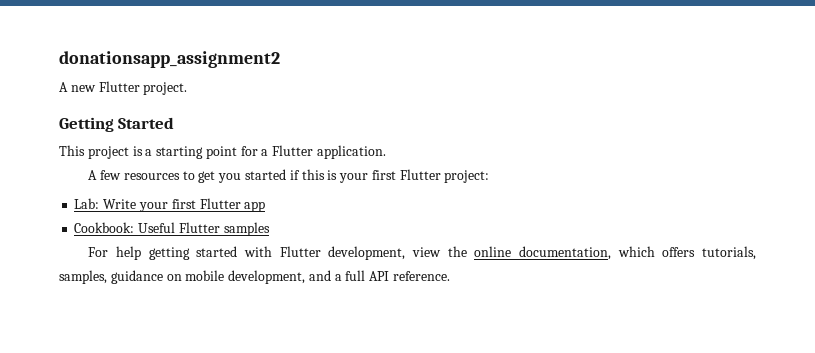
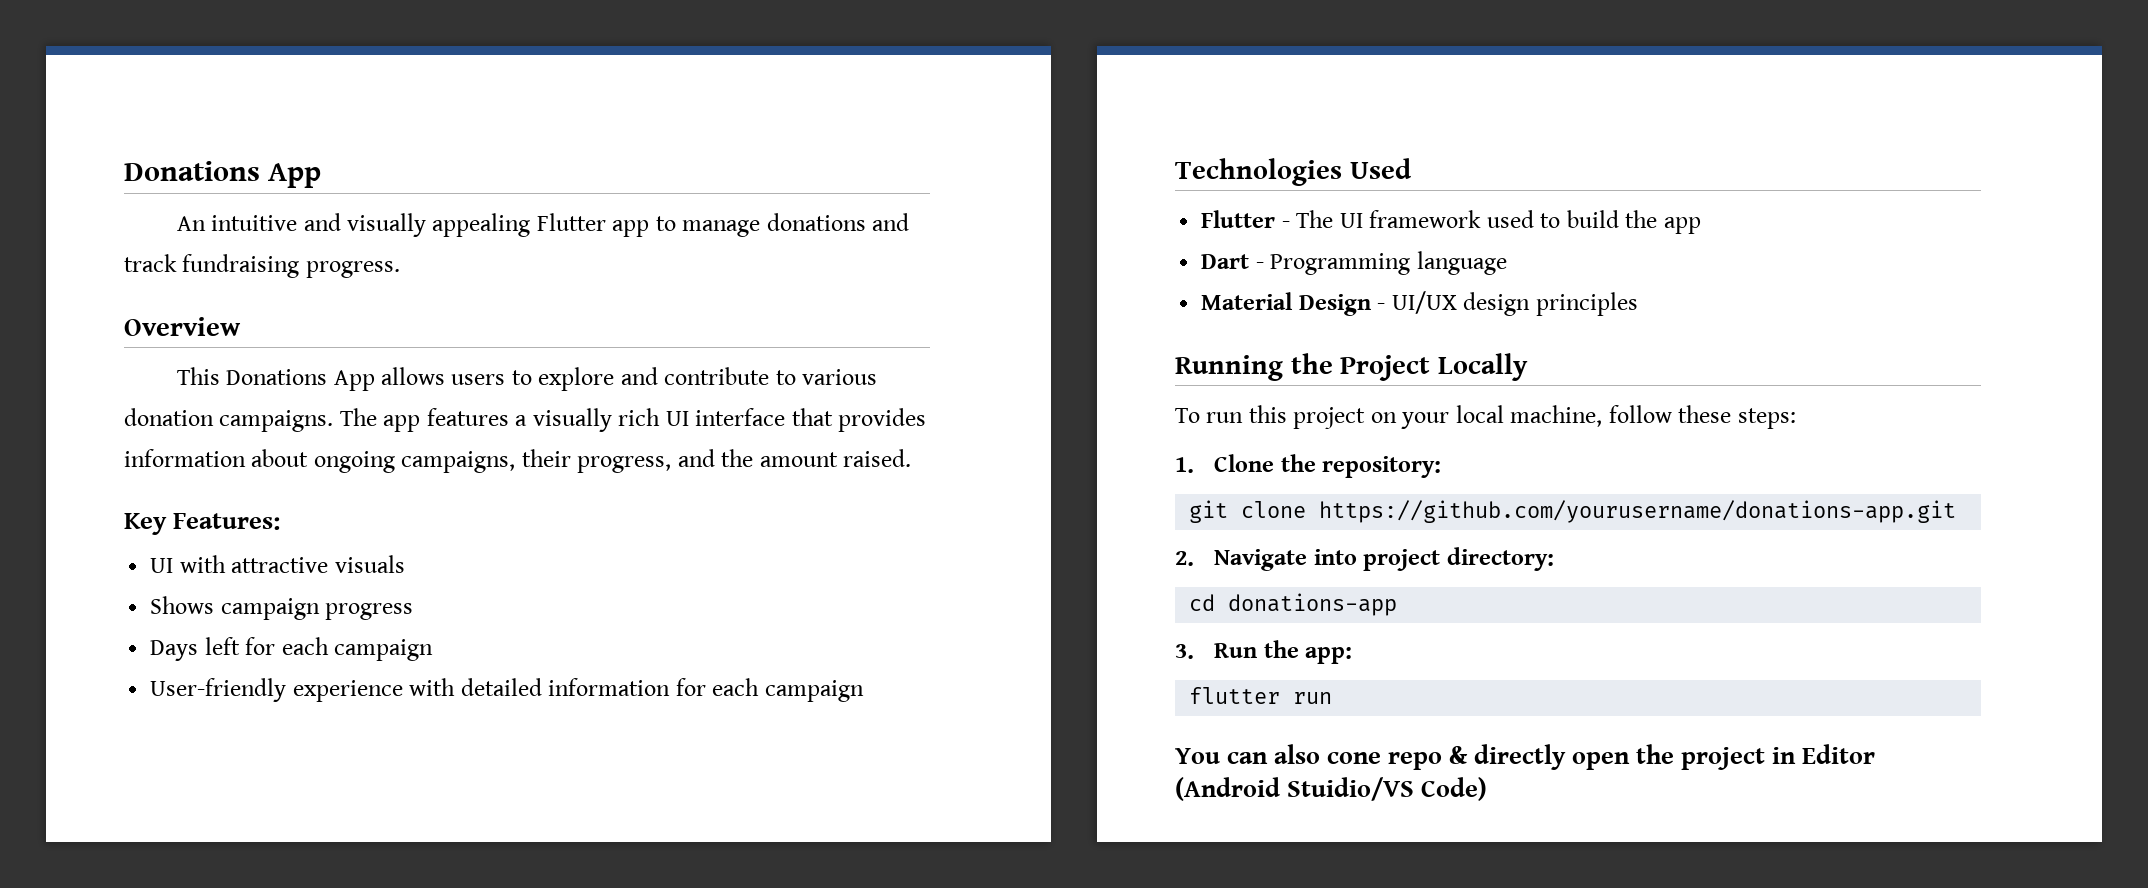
[59,51,280,68] [59,81,188,95] [59,117,175,132] [59,145,387,159] [88,169,490,183] [74,198,266,212] [74,222,270,236] [88,246,756,260] [59,270,451,284] donationsapp_assignment2 // A new Flutter project. // Getting Started // This project is a starting point for a Flutter application. // A few resources to get you started if this is your first Flutter project: // Lab: Write your first Flutter app // Cookbook: Useful Flutter samples // For help getting started with Flutter development, view the online documentation, which offers tutorials, samples, guidance on mobile development, and a full API reference. -> [124,161,322,188] [176,213,910,237] [124,254,400,278] [124,317,241,336] [176,367,878,391] [124,408,927,432] [124,449,912,473] [124,513,281,535] [150,555,405,573] [150,596,414,620] [150,637,434,661] [150,678,864,702] [1175,158,1412,186] [1201,210,1701,234] [1201,251,1507,275] [1201,291,1638,316] [1175,353,1528,381] [1175,405,1796,429] [1175,454,1442,478] [1189,500,1957,523] [1175,547,1554,571] [1189,593,1398,616] [1175,640,1353,664] [1189,687,1333,704] [1175,744,1876,770] [1175,777,1488,801] Donations App // An intuitive and visually appealing Flutter app to manage donations and track fundraising progress. // Overview // This Donations App allows users to explore and contribute to various donation campaigns. The app features a visually rich UI interface that provides information about ongoing campaigns, their progress, and the amount raised. // Key Features: // UI with attractive visuals // Shows campaign progress // Days left for each campaign // User-friendly experience with detailed information for each campaign // Technologies Used // Flutter - The UI framework used to build the app // Dart - Programming language // Material Design - UI/UX design principles // Running the Project Locally // To run this project on your local machine, follow these steps: // 1. Clone the repository: // git clone https://github.com/yourusername/donations-app.git // 2. Navigate into project directory: // cd donations-app // 3. Run the app: // flutter run // You can also cone repo & directly open the project in Editor (Android Stuidio/VS Code)

